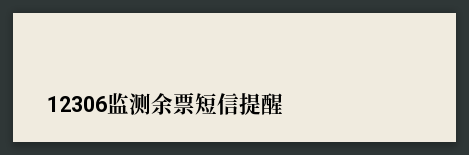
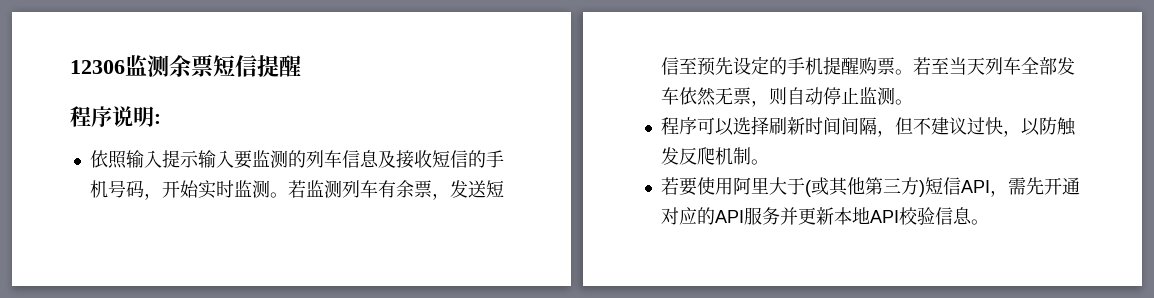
(283, 104) none -> [70,106,161,127] [89,150,504,169] [89,180,504,200] [660,56,1075,76] [660,87,913,107] [660,116,1076,137] [660,147,769,165] [660,177,1080,197] [660,207,989,225] // 程序说明: // 依照输入提示输入要监测的列车信息及接收短信的手机号码，开始实时监测。若监测列车有余票，发送短信至预先设定的手机提醒购票。若至当天列车全部发车依然无票，则自动停止监测。 // 程序可以选择刷新时间间隔，但不建议过快，以防触发反爬机制。 // 若要使用阿里大于(或其他第三方)短信API，需先开通对应的API服务并更新本地API校验信息。

